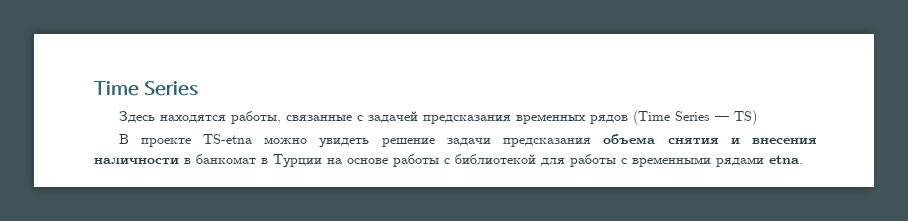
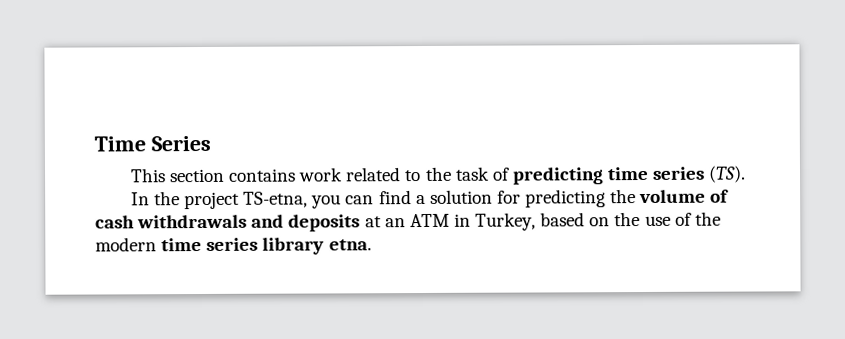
[118,110,757,125] [118,134,818,148] [94,154,764,168] Здесь находятся работы, связанные с задачей предсказания временных рядов (Time Series — TS) // В проекте TS-etna можно увидеть решение задачи предсказания объема снятия и внесения наличности в банкомат в Турции на основе работы с библиотекой для работы с временными рядами -> [129,165,747,185] [130,189,730,210] [95,211,721,232] [95,237,325,255] This section contains work related to the task of predicting time series (TS). // In the project TS-etna, you can find a solution for predicting the volume of cash withdrawals and deposits at an ATM in Turkey, based on the use of the modern time series library

